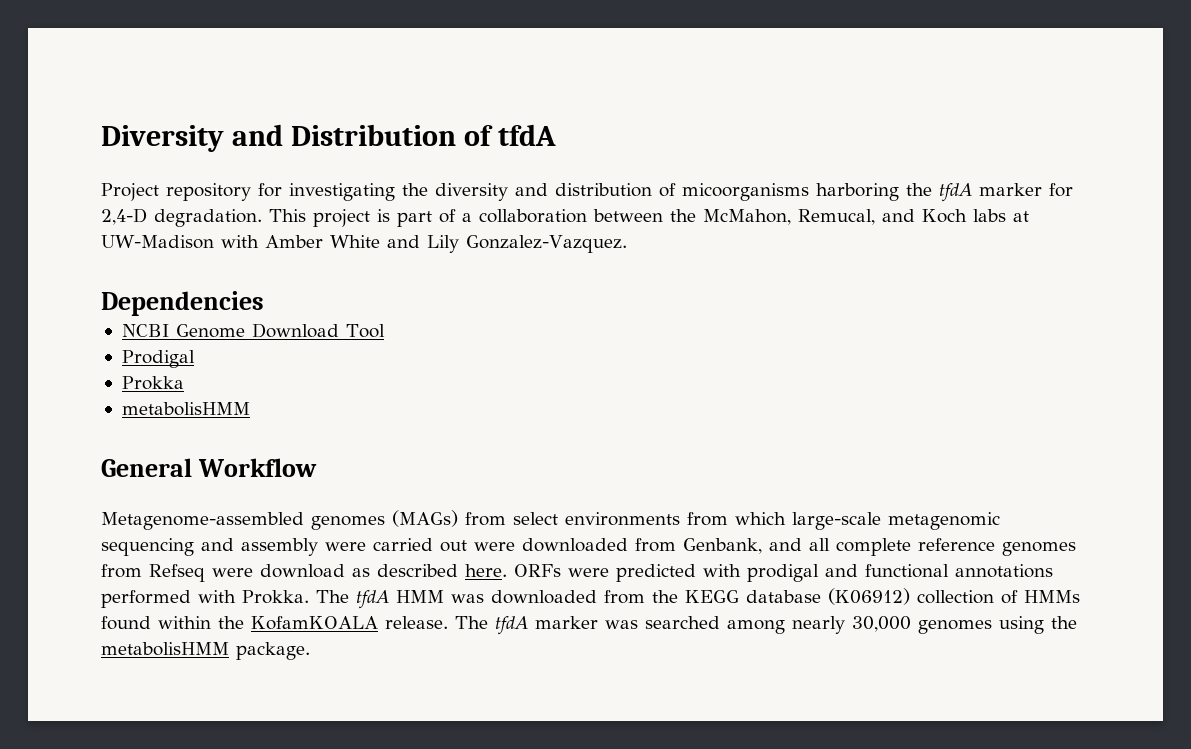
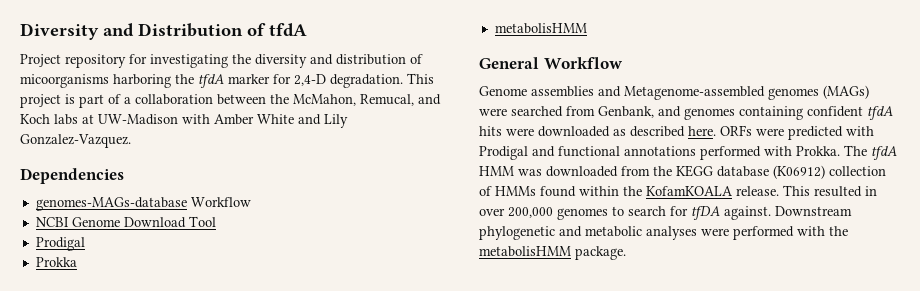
(264, 303) none -> [35,197,251,211] // genomes-MAGs-database Workflow
[101,510,1000,530] [101,538,1076,556] [101,564,345,582] Metagenome-assembled genomes (MAGs) from select environments from which large-scale metagenomic sequencing and assembly were carried out were downloaded from Genbank, and all complete reference genomes from Refseq were download -> [479,85,869,100] [479,106,893,120] [479,126,610,137] Genome assemblies and Metagenome-assembled genomes (MAGs) were searched from Genbank, and genomes containing confident tfdA hits were downloaded
[747,564,819,582] prodigal -> [479,146,528,160] Prodigal
[455,616,1044,635] The tfdA marker was searched among nearly 30,000 genomes using -> [783,185,877,197] [479,206,852,220] [479,226,825,240] This resulted in over 200,000 genomes to search for tfDA against. Downstream phylogenetic and metabolic analyses were performed with

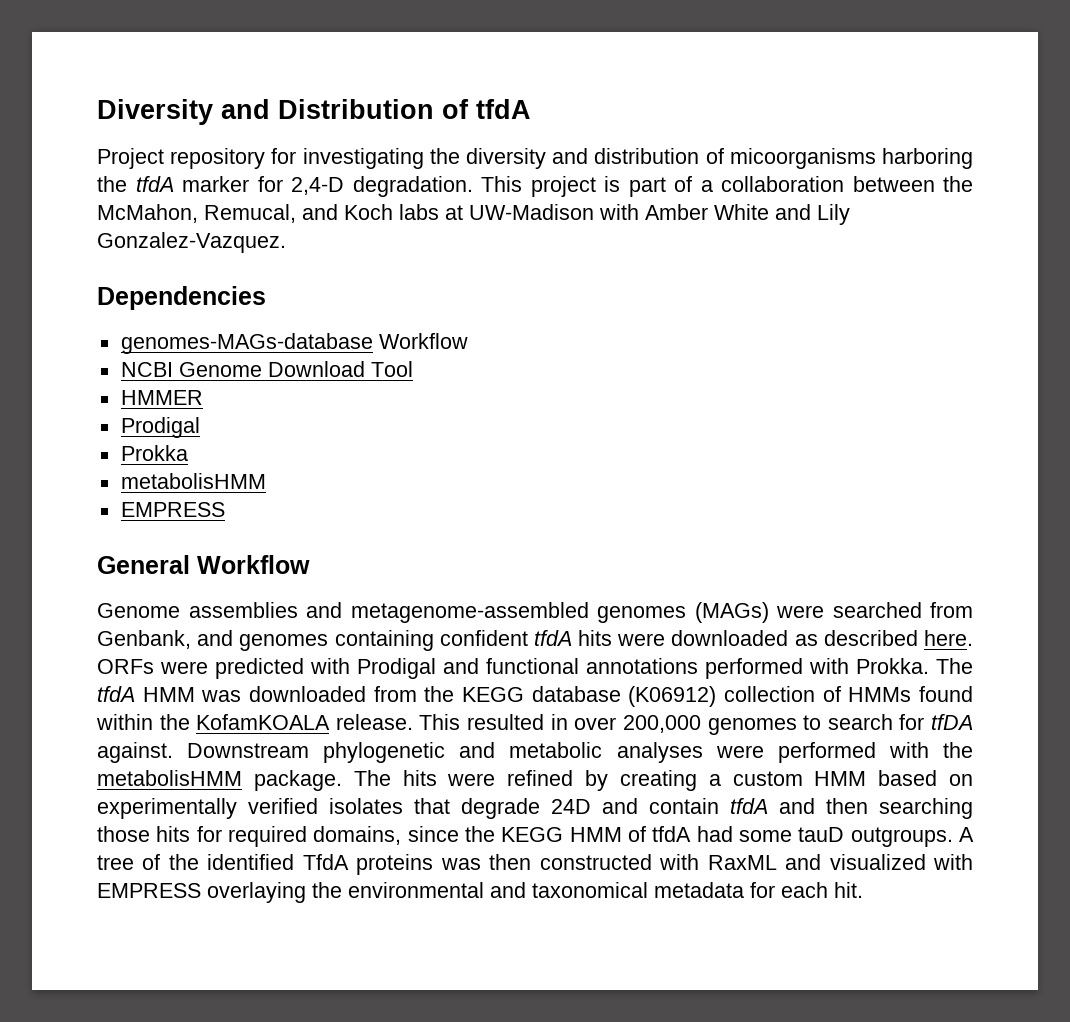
(216, 221) none -> [120,390,203,405] // HMMER
(587, 28) none -> [120,502,225,517] // EMPRESS
[624,86,765,100] Metagenome-assembled -> [350,602,589,623] metagenome-assembled
(626, 253) none -> [353,770,974,791] [97,798,973,819] [97,826,975,847] [97,854,973,875] [97,882,863,903] The hits were refined by creating a custom HMM based on experimentally verified isolates that degrade 24D and contain tfdA and then searching those hits for required domains, since the KEGG HMM of tfdA had some tauD outgroups. A tree of the identified TfdA proteins was then constructed with RaxML and visualized with EMPRESS overlaying the environmental and taxonomical metadata for each hit.

